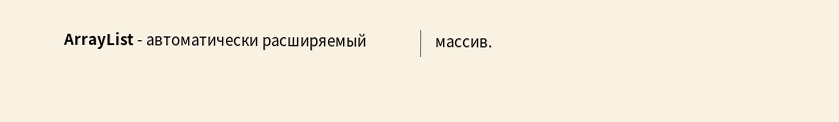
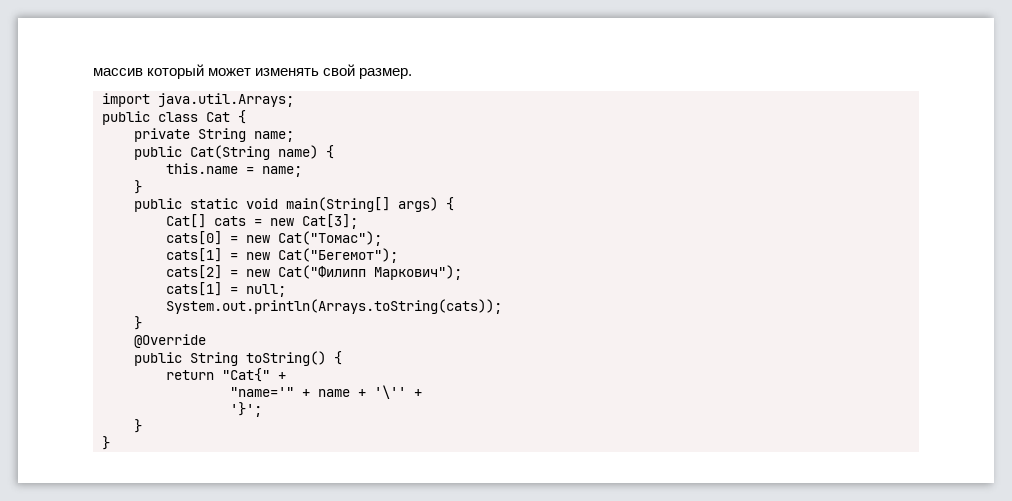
[63,31,493,51] ArrayList - автоматически расширяемый массив. -> [93,64,413,79] [102,93,294,107] [102,110,246,125] [134,128,294,142] [134,145,334,160] [166,163,302,177] [134,180,142,194] [134,197,454,212] [166,214,358,229] [166,231,382,246] [166,248,398,263] [166,265,462,280] [166,282,286,297] [166,299,502,314] [134,316,142,330] [134,334,206,348] [134,351,342,366] [166,368,286,382] [230,385,422,399] [230,402,262,417] [134,419,142,433] [102,436,110,450] массив который может изменять свой размер. // import java.util.Arrays; // public class Cat { // private String name; // public Cat(String name) { // this.name = name; // } // public static void main(String[] args) { // Cat[] cats = new Cat[3]; // cats[0] = new Cat("Томас"); // cats[1] = new Cat("Бегемот"); // cats[2] = new Cat("Филипп Маркович"); // cats[1] = null; // System.out.println(Arrays.toString(cats)); // } // @Override // public String toString() { // return "Cat{" + // "name='" + name + '\'' + // '}'; // } // }

